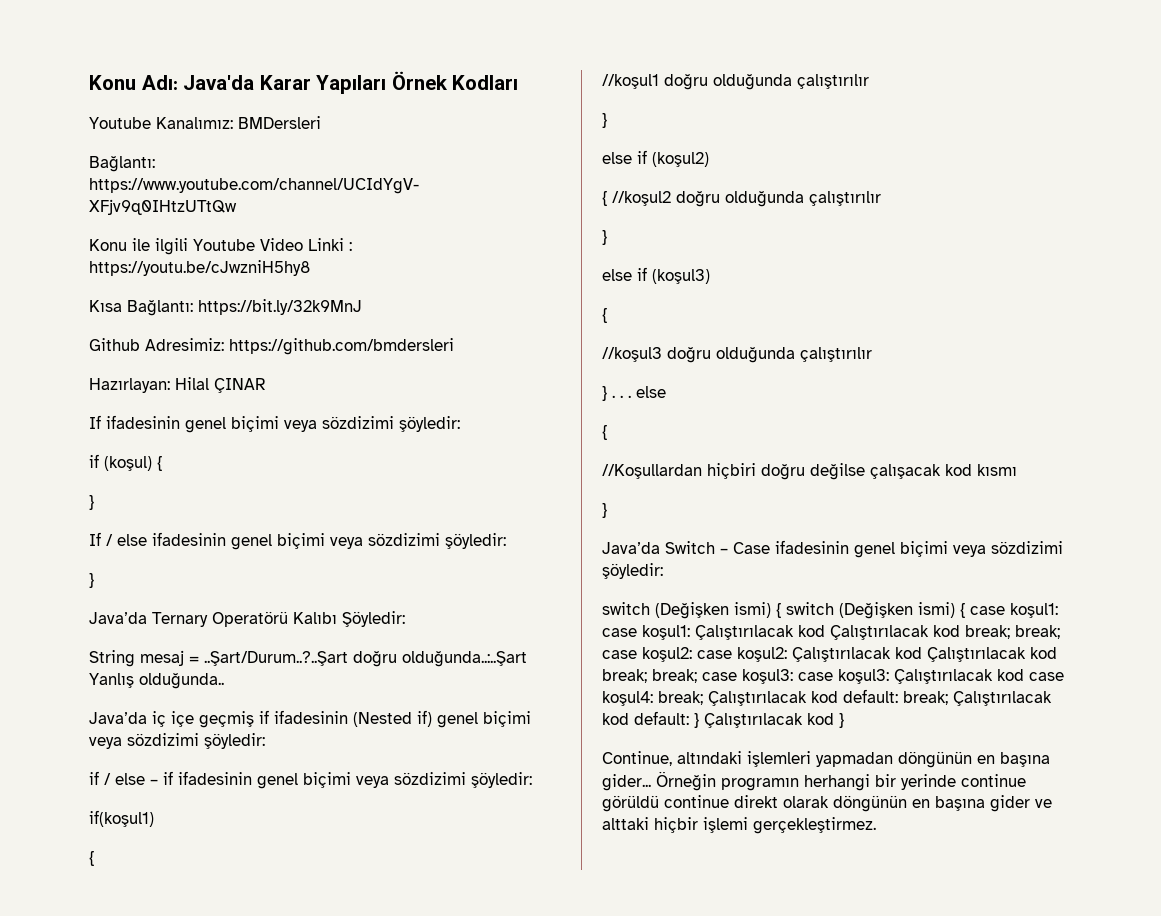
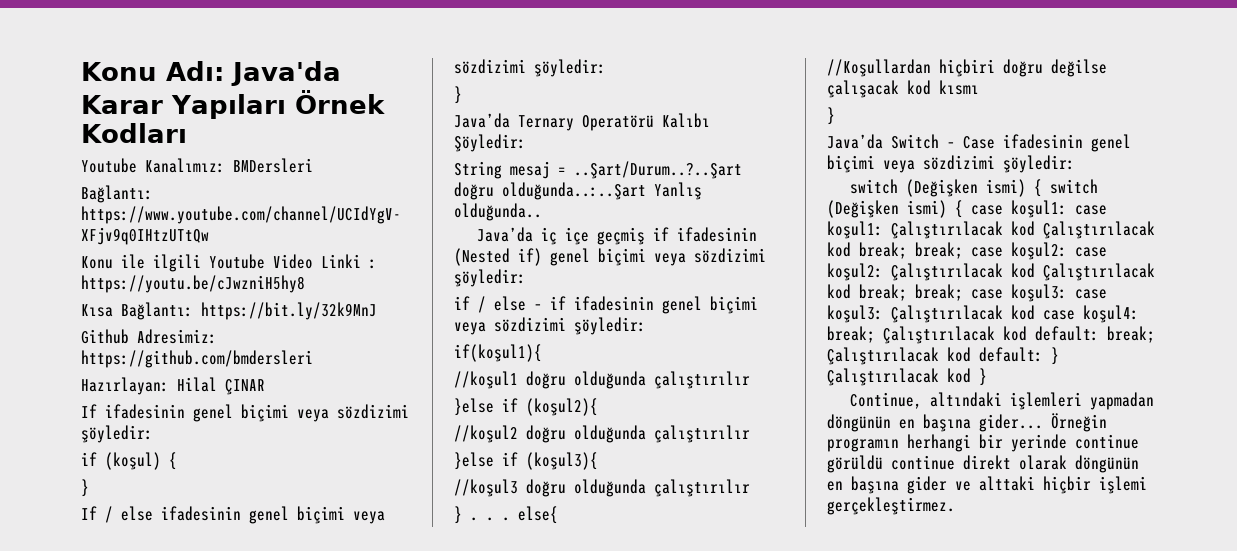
[89,810,154,827] [89,851,94,866] if(koşul1) // { -> [454,344,542,362] if(koşul1){
[602,113,607,128] [602,150,709,167] [602,191,607,206] } // else if (koşul2) // { -> [454,398,598,416] }else if (koşul2){ //
[602,230,607,245] [602,267,710,284] [602,308,607,323] } // else if (koşul3) // { -> [454,452,598,470] }else if (koşul3){
[636,386,666,398] [602,425,607,440] else // { -> [518,506,558,524] else{

